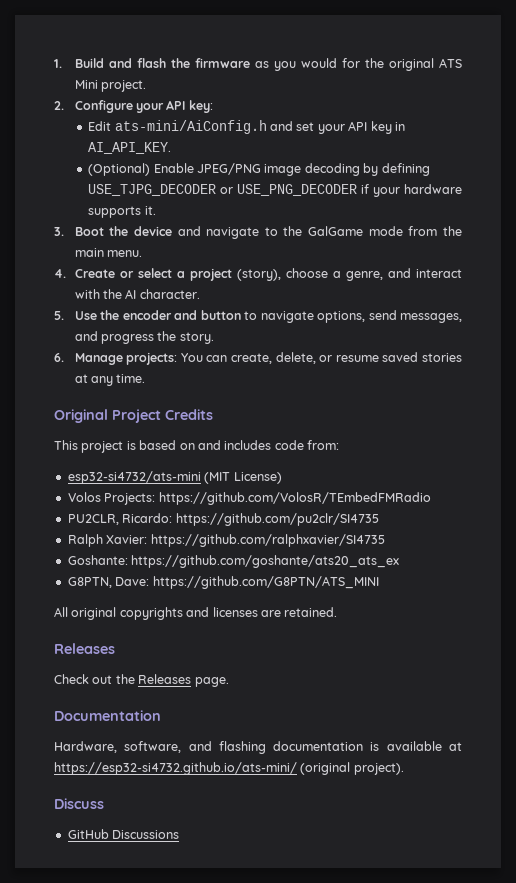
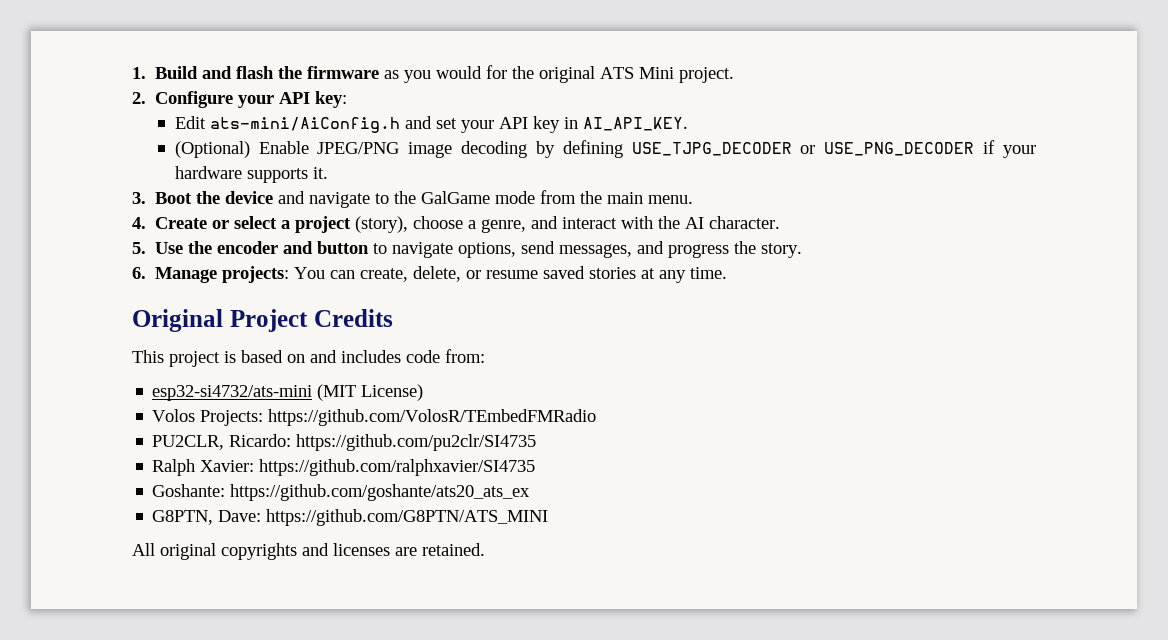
[54,643,115,654] [54,674,229,687] [54,710,161,721] [54,741,462,754] [54,762,404,775] [54,798,104,809] [67,829,180,839] // Releases // Check out the Releases page. // Documentation // Hardware, software, and flashing documentation is available at https://esp32-si4732.github.io/ats-mini/ (original project). // Discuss // GitHub Discussions -> (485, 549) none

